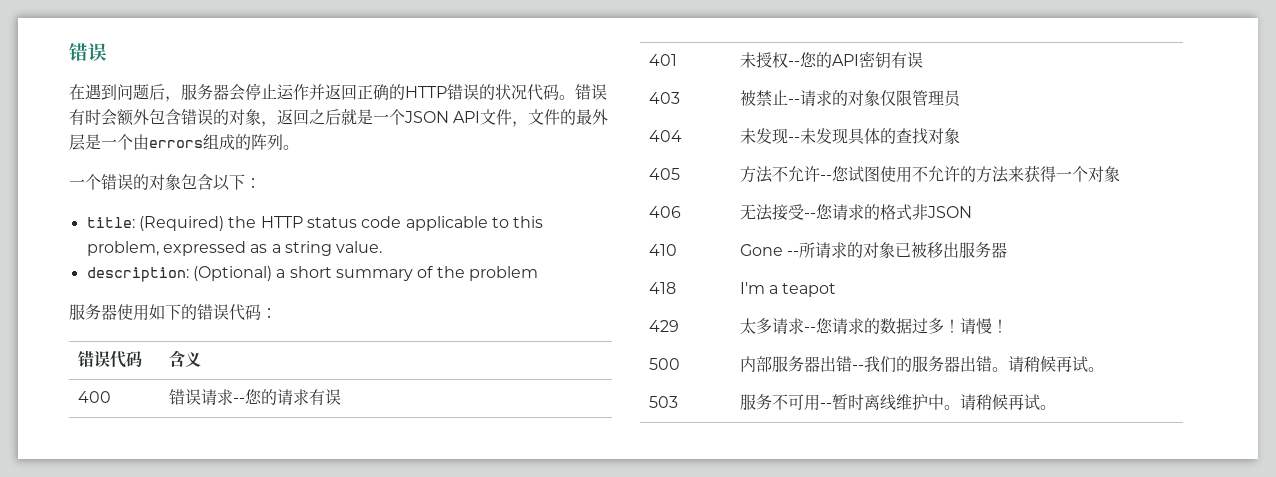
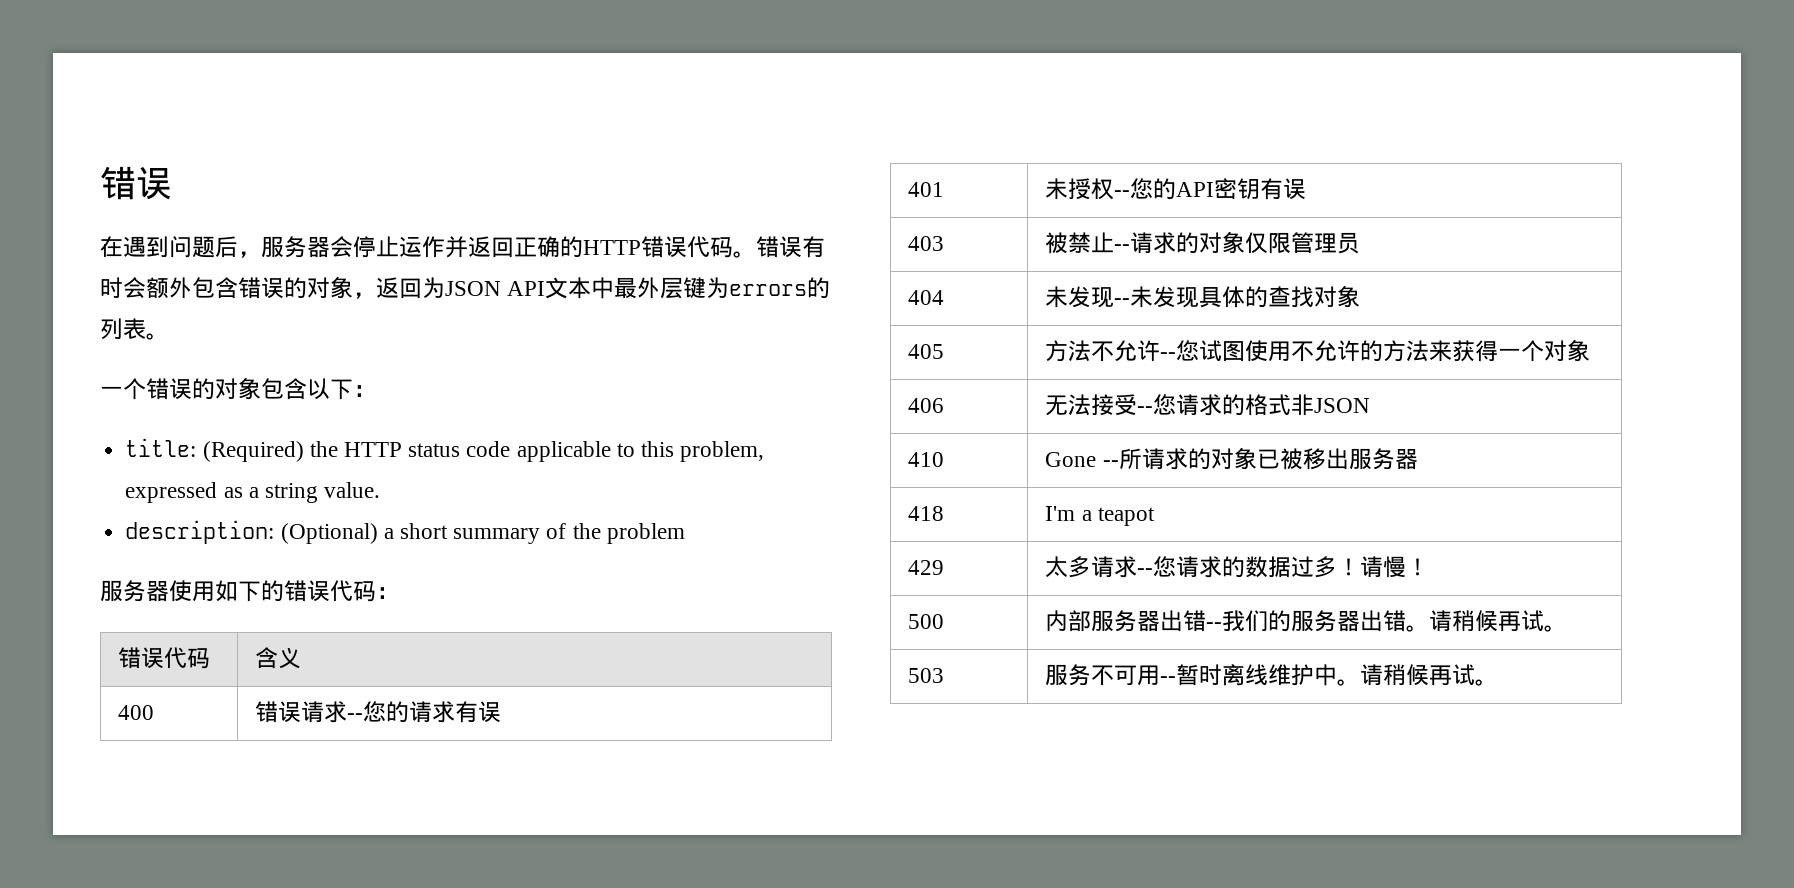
[479,84,527,100] 的状况 -> (687, 247) none
[309,109,609,127] [69,134,283,151] 之后就是一个JSON API文件，文件的最外层是一个由errors组成的阵列 -> [422,277,831,299] [100,318,146,340] 为JSON API文本中最外层键为errors的列表

